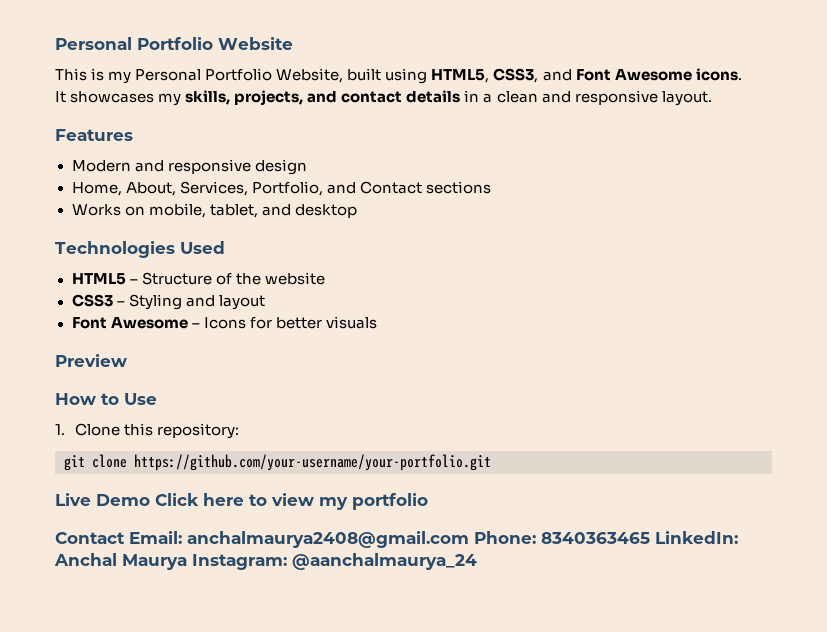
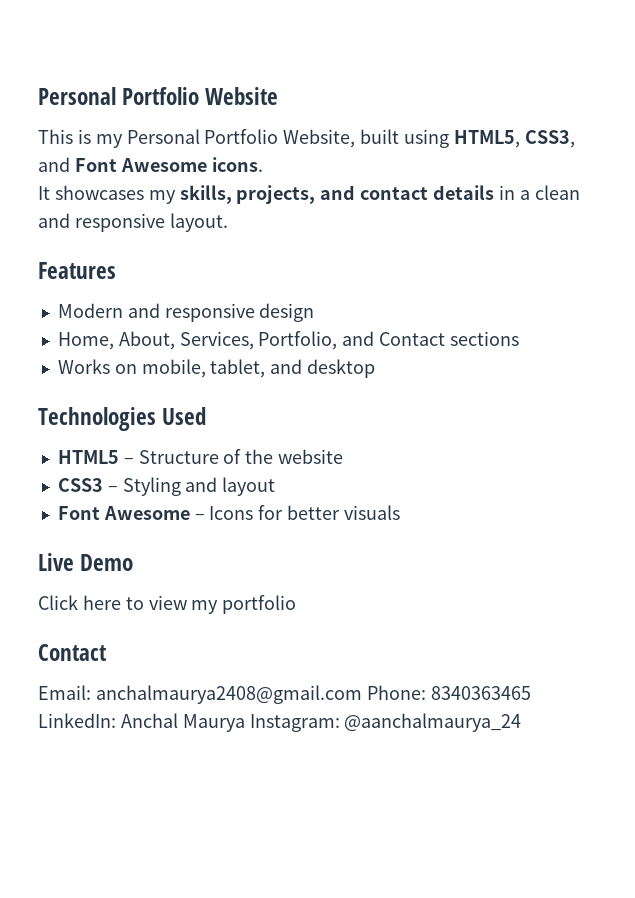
[55,354,127,367] [55,393,157,405] [55,423,240,439] [64,454,491,471] // Preview // How to Use // 1. Clone this repository: // git clone https://github.com/your-username/your-portfolio.git -> (400, 512) none
(150, 500) none -> (134, 562) //
(125, 538) none -> (106, 652) //

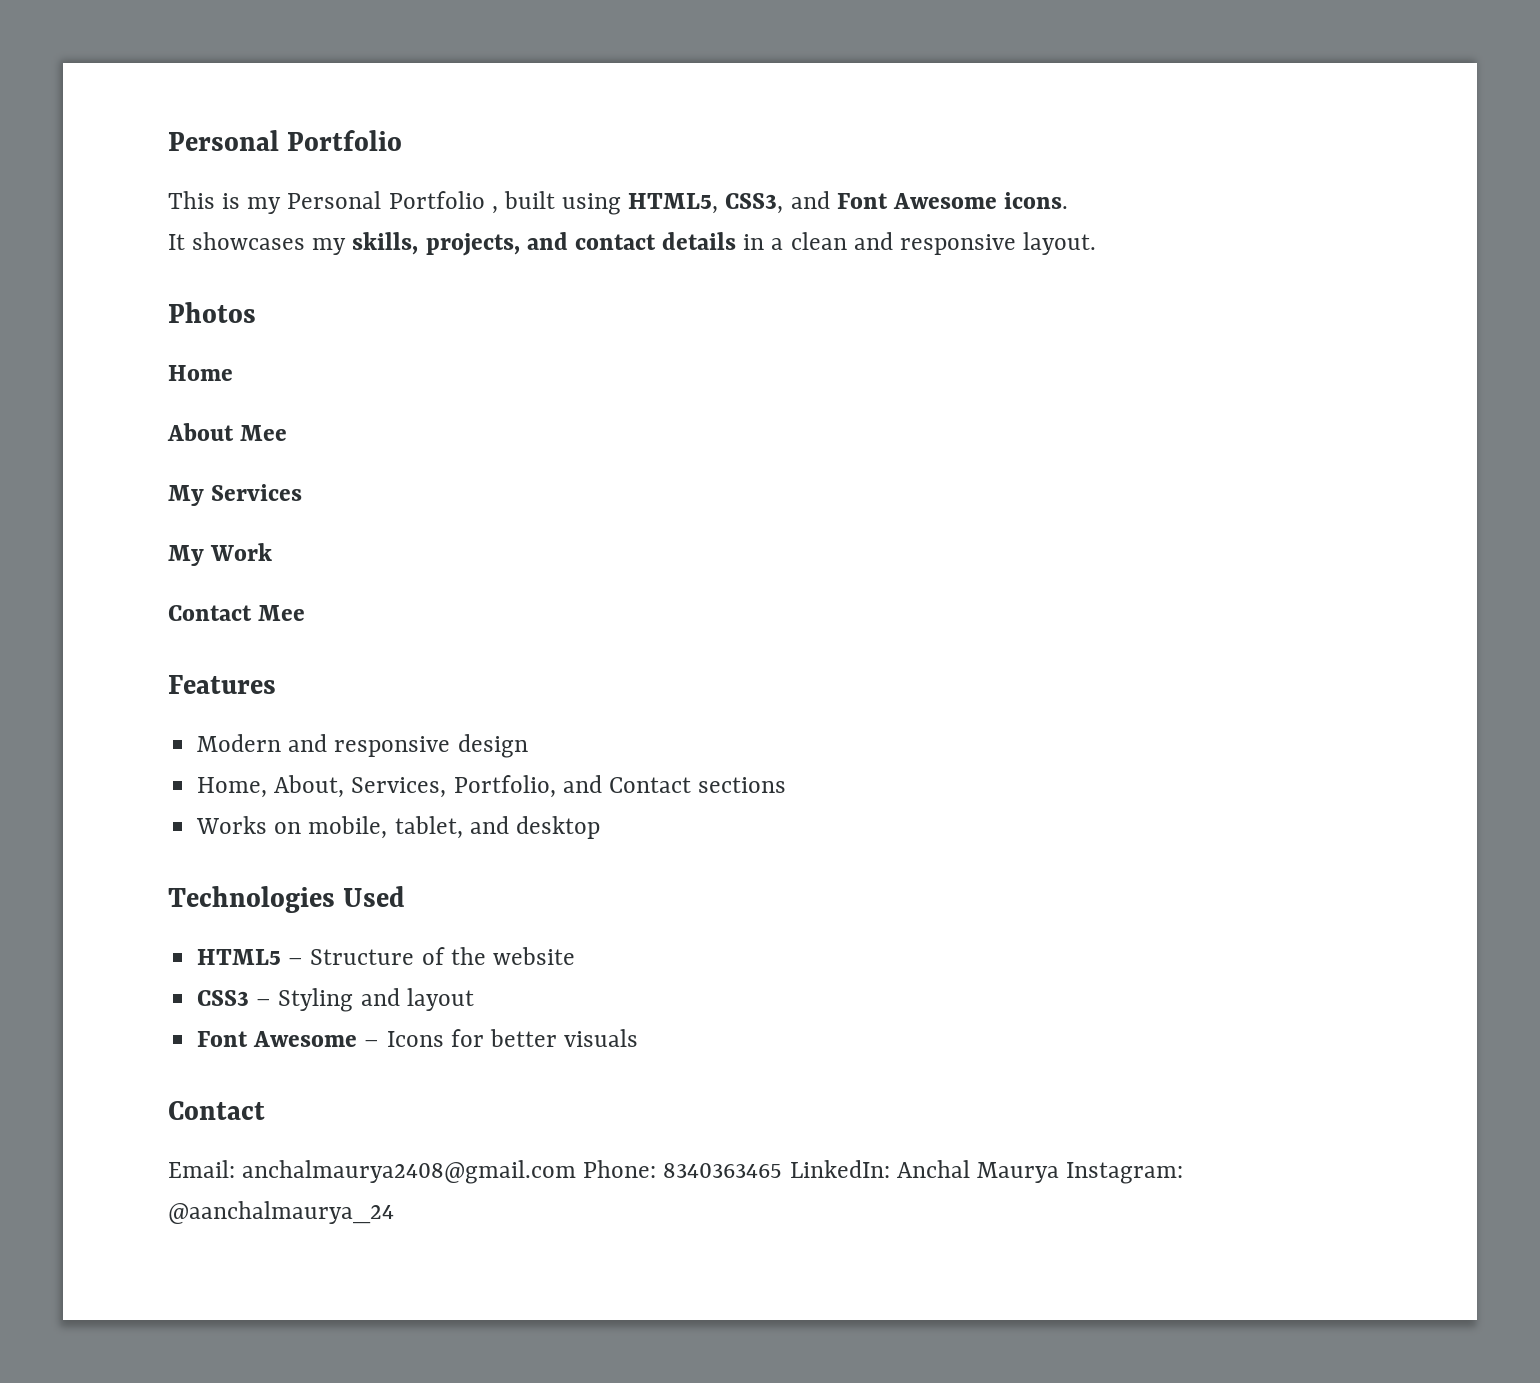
[38,87,279,105] Personal Portfolio Website -> [168,130,403,151] Personal Portfolio
[283,129,356,148] Website, -> [491,206,498,214] ,
(228, 222) none -> [168,302,256,323] [168,365,233,381] [167,423,288,441] [168,484,303,506] [168,543,273,566] [168,605,306,621] // Photos // Home // About Mee // My Services // My Work // Contact Mee
[38,553,134,571] [38,595,297,614] // Live Demo // Click here to view my portfolio -> (639, 1038) none

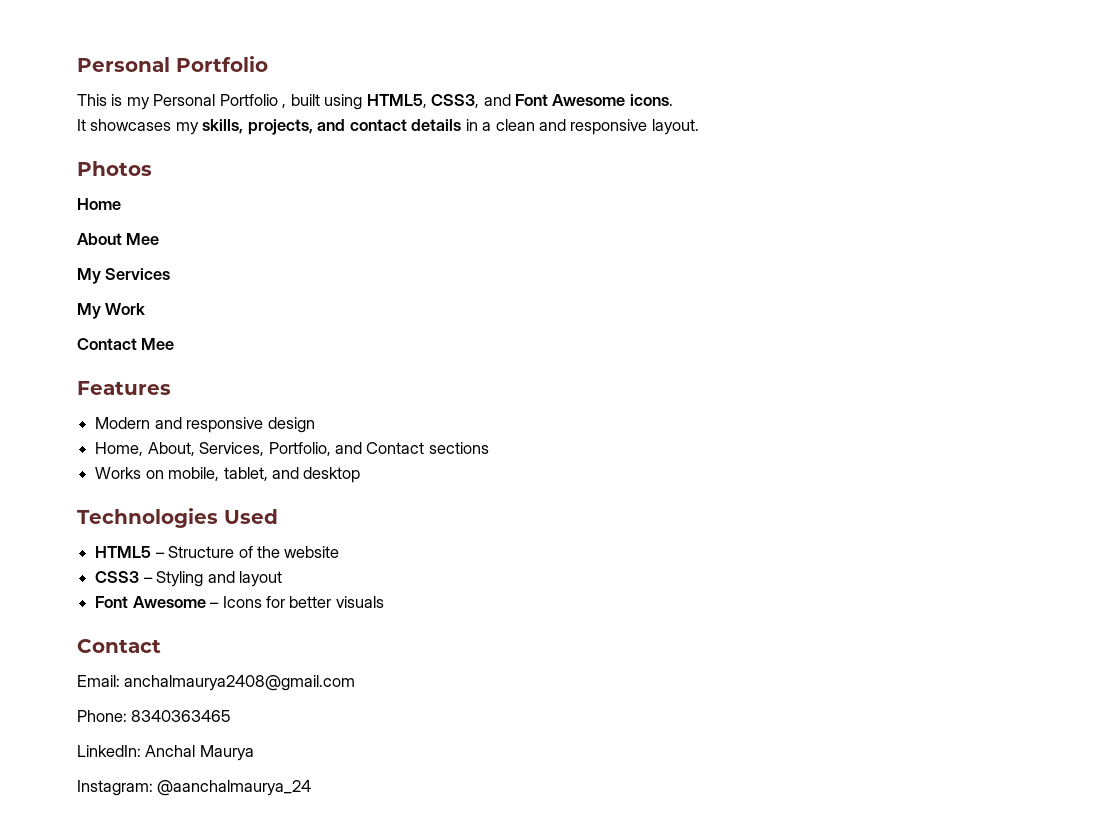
(577, 1172) none -> (356, 683) //
(783, 1170) none -> (232, 716) //
(1059, 1172) none -> (254, 753) //

